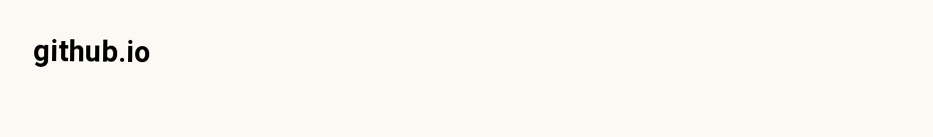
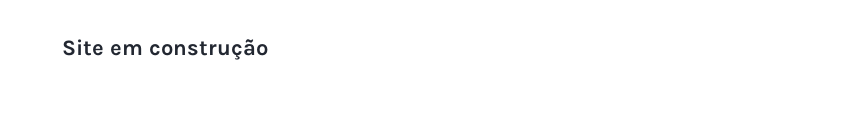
[32,38,151,69] github.io -> [62,39,268,61] Site em construção

